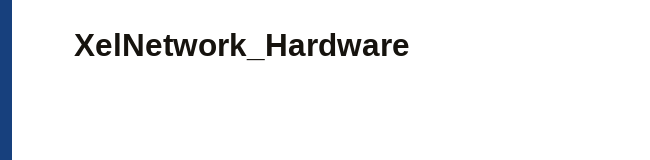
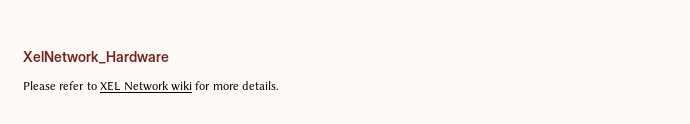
(410, 47) none -> [23,81,279,91] // Please refer to XEL Network wiki for more details.

